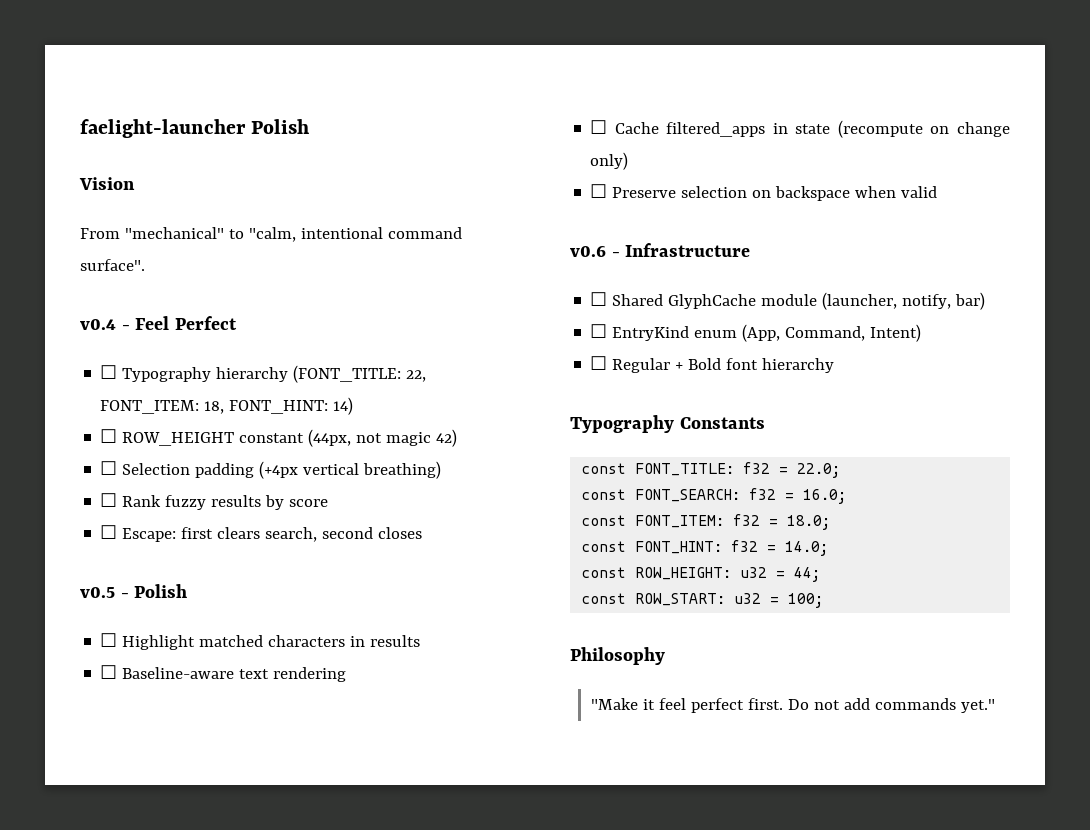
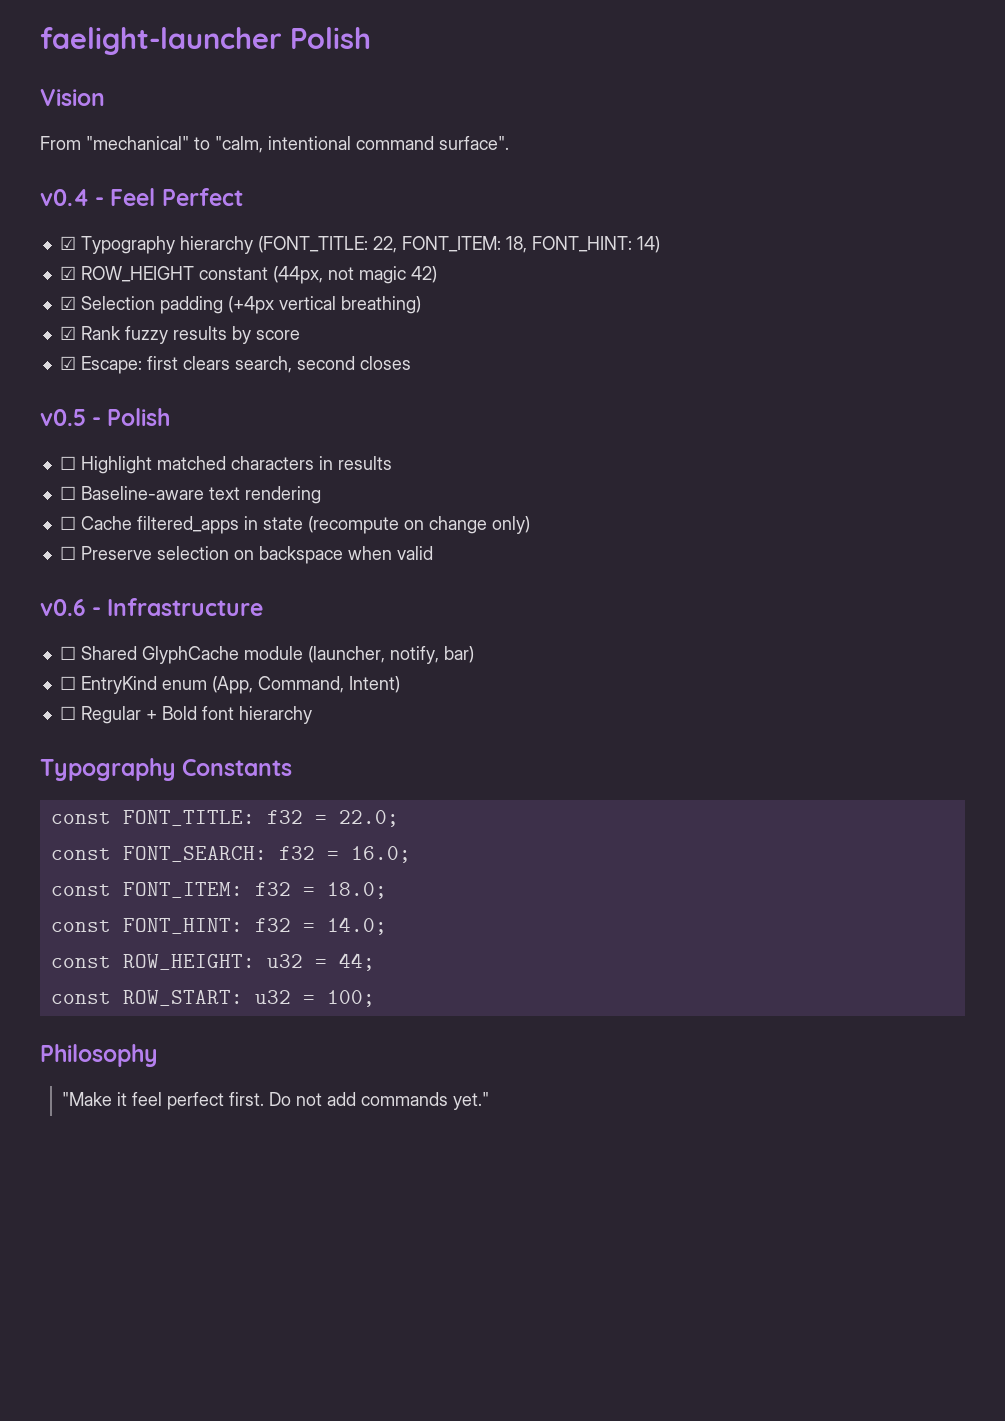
[100,365,118,379] ☐ -> [59,236,76,250] ☑
[100,429,118,443] ☐ -> [59,266,76,280] ☑
[100,461,118,475] ☐ -> [59,296,76,310] ☑
[100,493,118,507] ☐ -> [59,326,76,340] ☑
[100,525,118,539] ☐ -> [59,356,76,370] ☑

